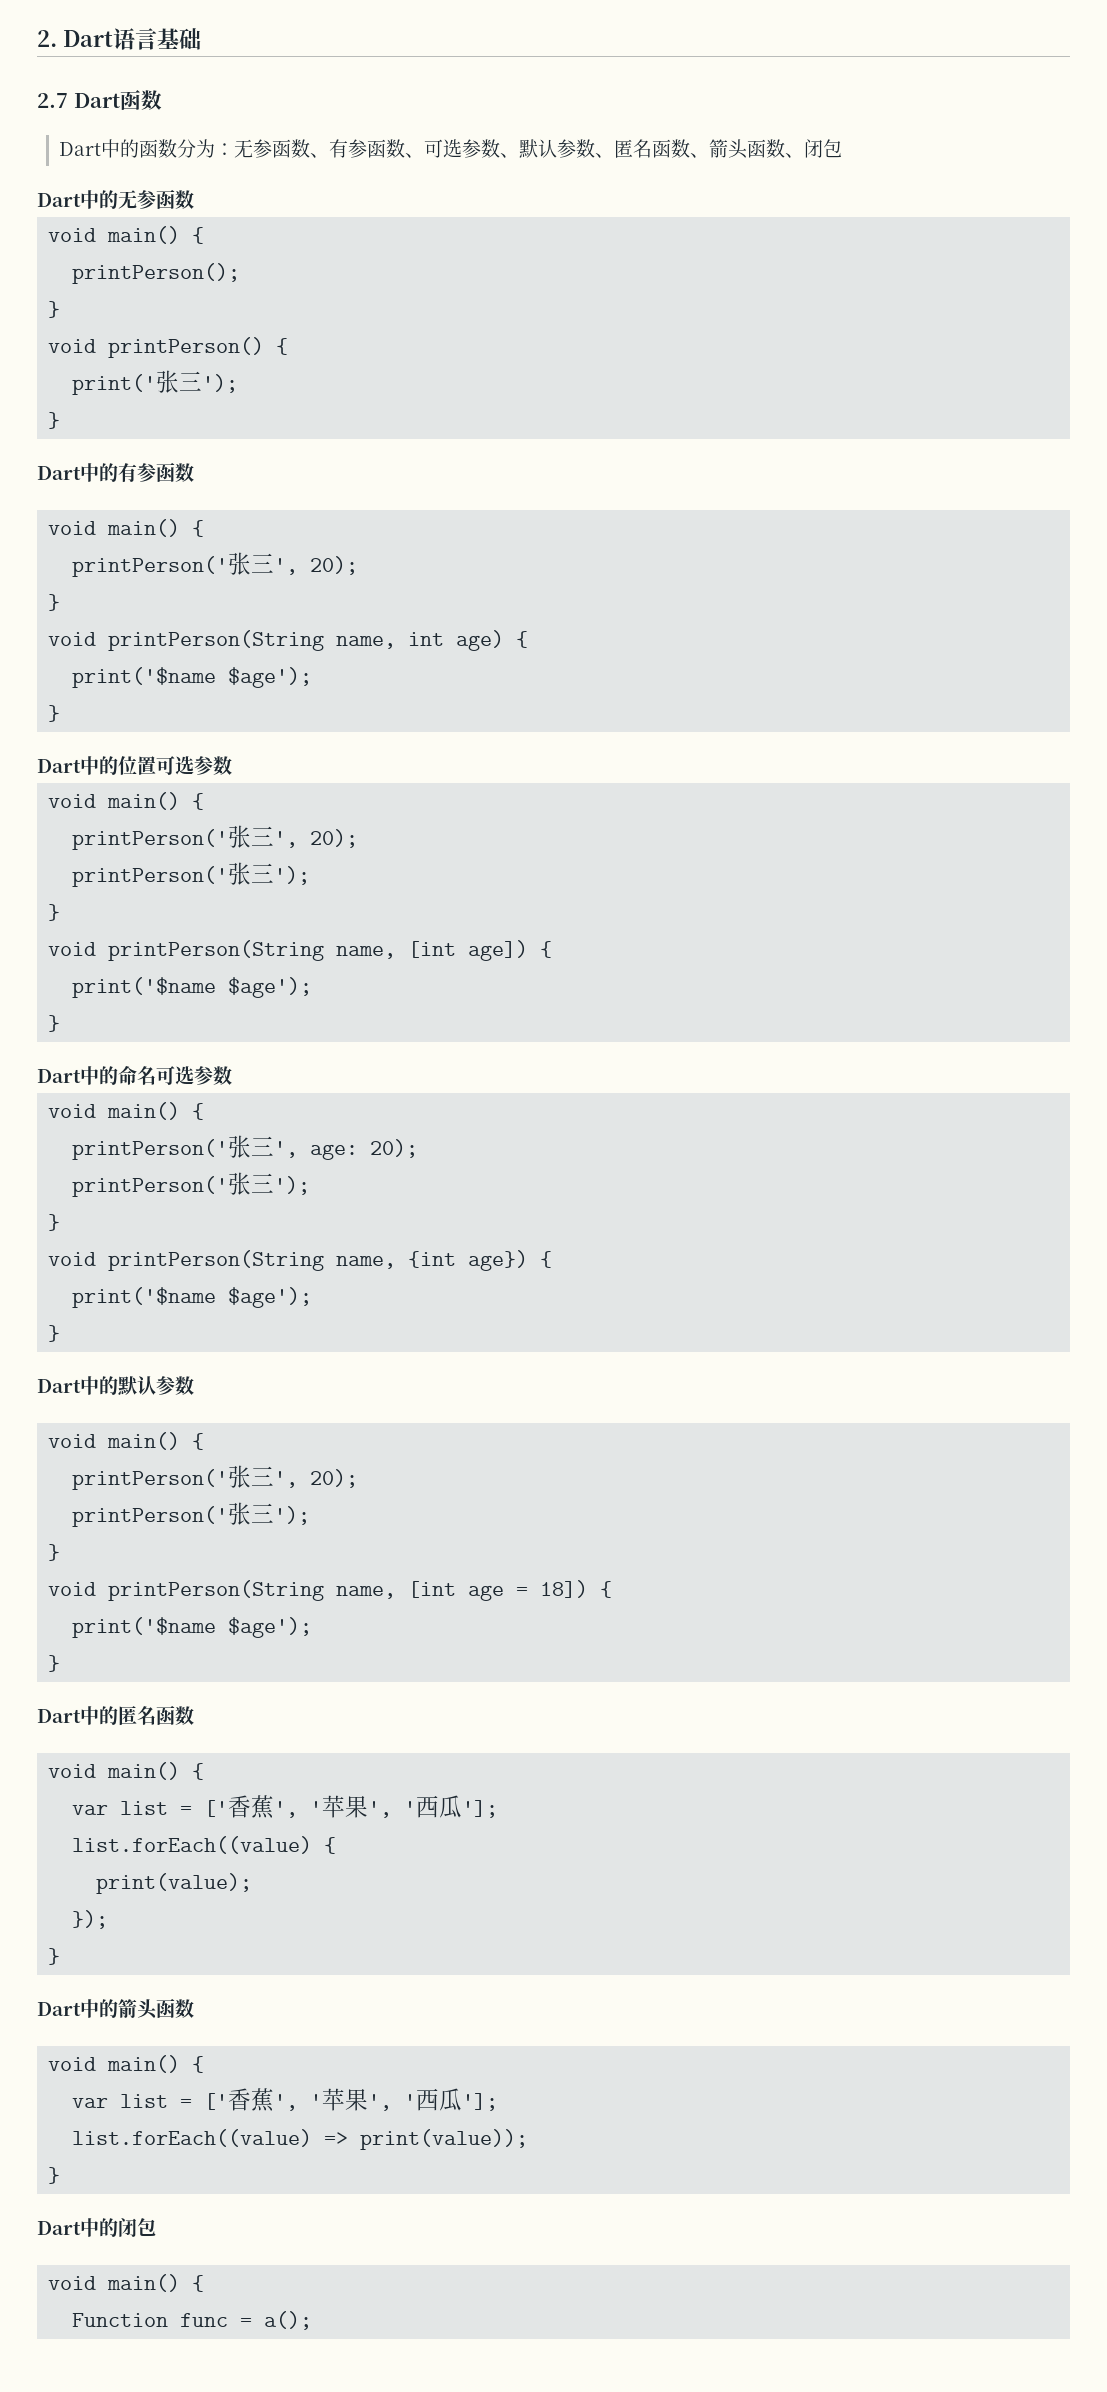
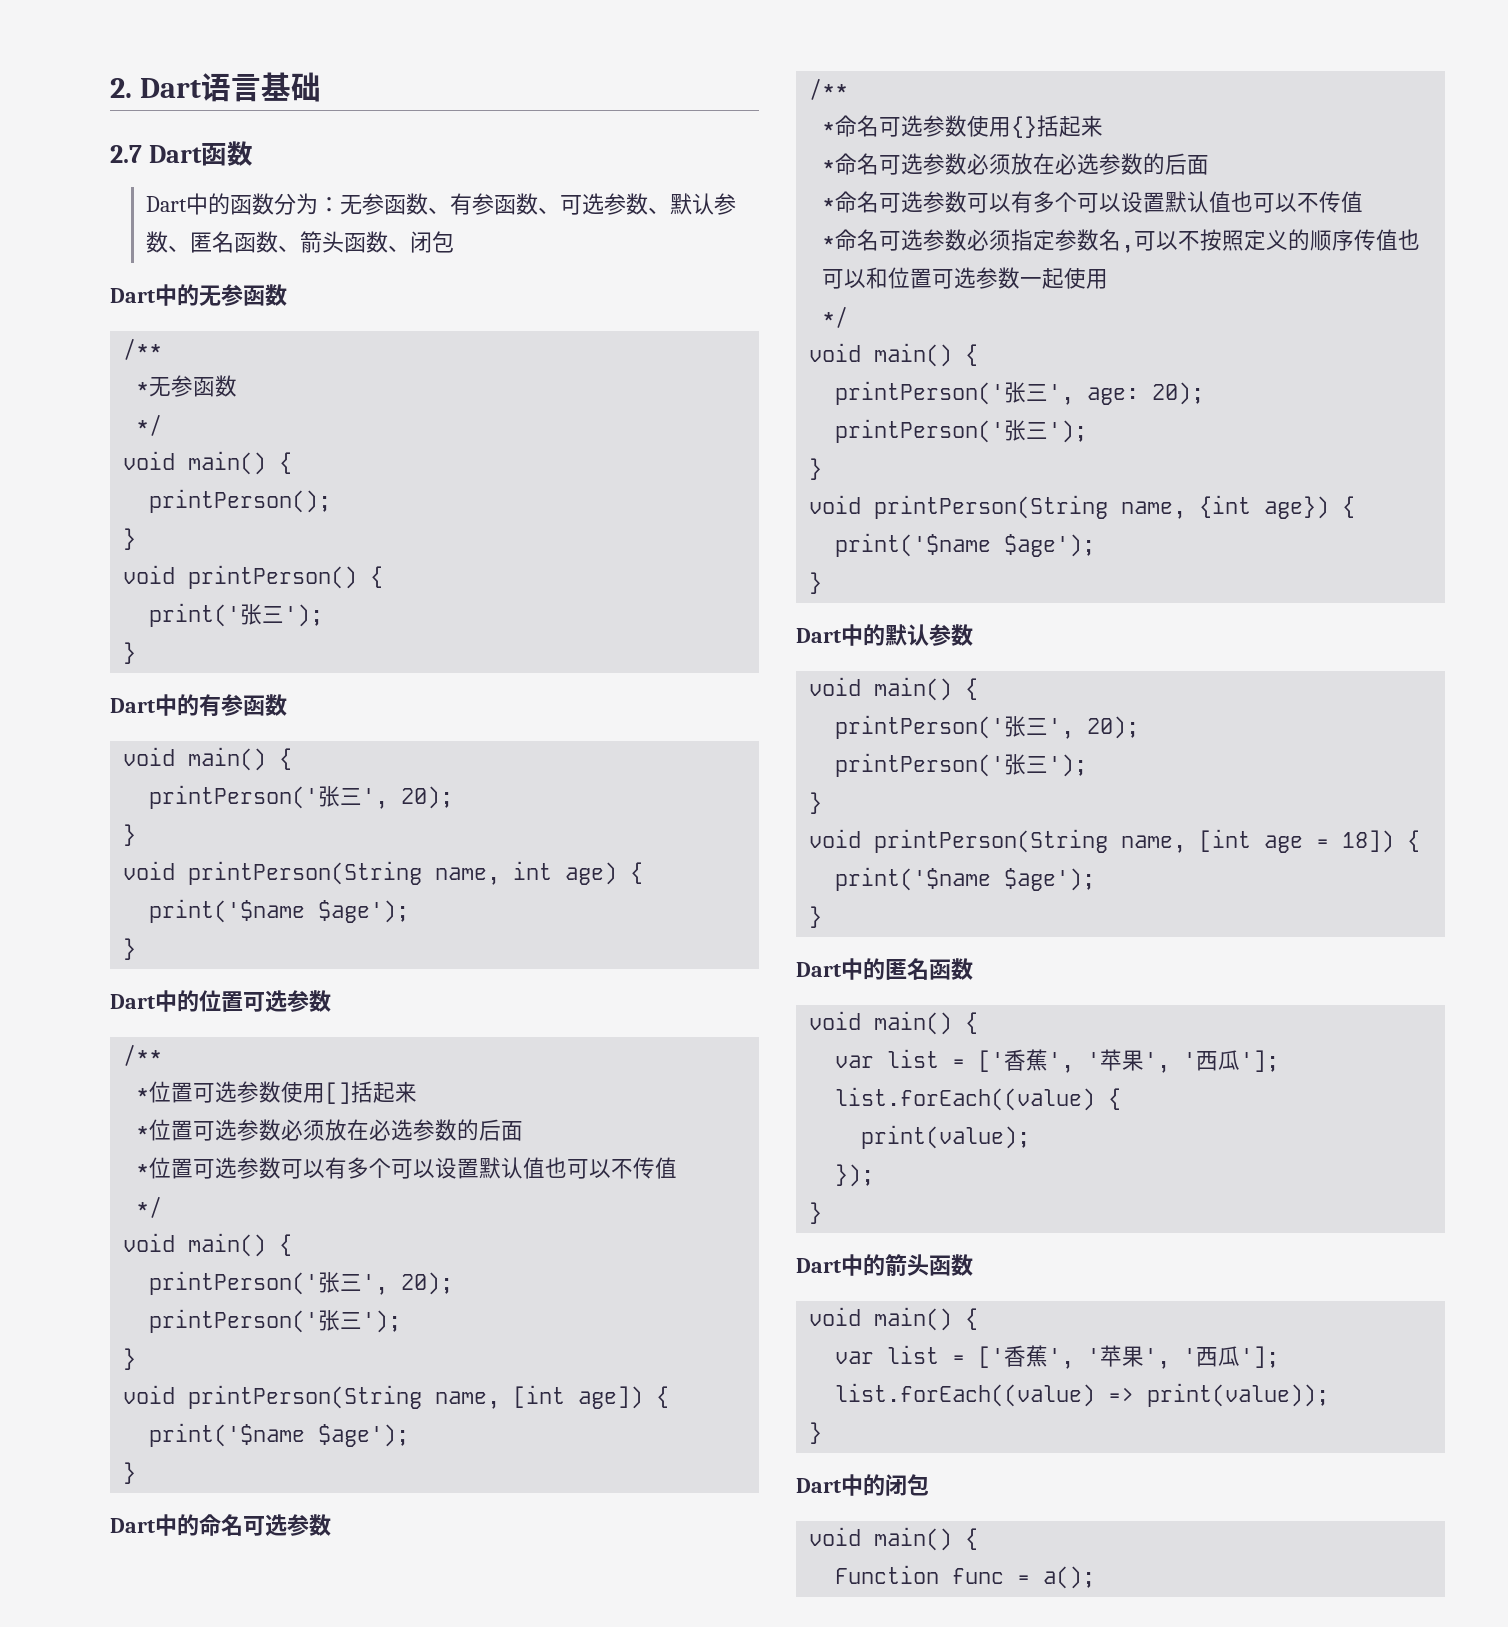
(194, 199) none -> [123,338,163,360] [136,375,238,397] [136,414,163,436] // /** // *无参函数 // */
(232, 765) none -> [123,1044,163,1066] [136,1081,418,1104] [136,1119,524,1141] [136,1157,678,1179] [136,1196,163,1218] // /** // *位置可选参数使用[]括起来 // *位置可选参数必须放在必选参数的后面 // *位置可选参数可以有多个可以设置默认值也可以不传值 // */
(232, 1075) none -> [809,78,849,100] [822,115,1104,138] [822,153,1210,175] [822,191,1364,213] [822,229,1421,253] [822,267,1109,289] [822,306,849,328] // /** // *命名可选参数使用{}括起来 // *命名可选参数必须放在必选参数的后面 // *命名可选参数可以有多个可以设置默认值也可以不传值 // *命名可选参数必须指定参数名,可以不按照定义的顺序传值也可以和位置可选参数一起使用 // */

